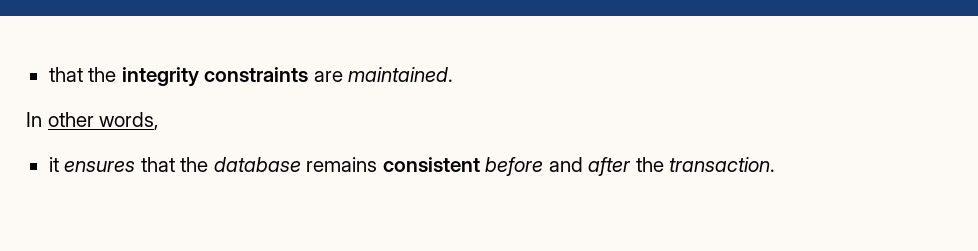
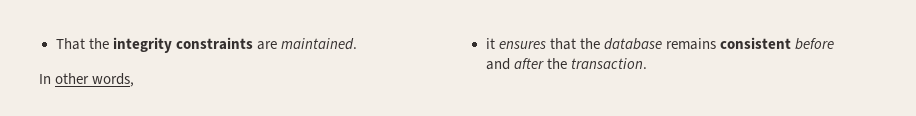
[48,67,83,82] that -> [55,38,85,50] That

